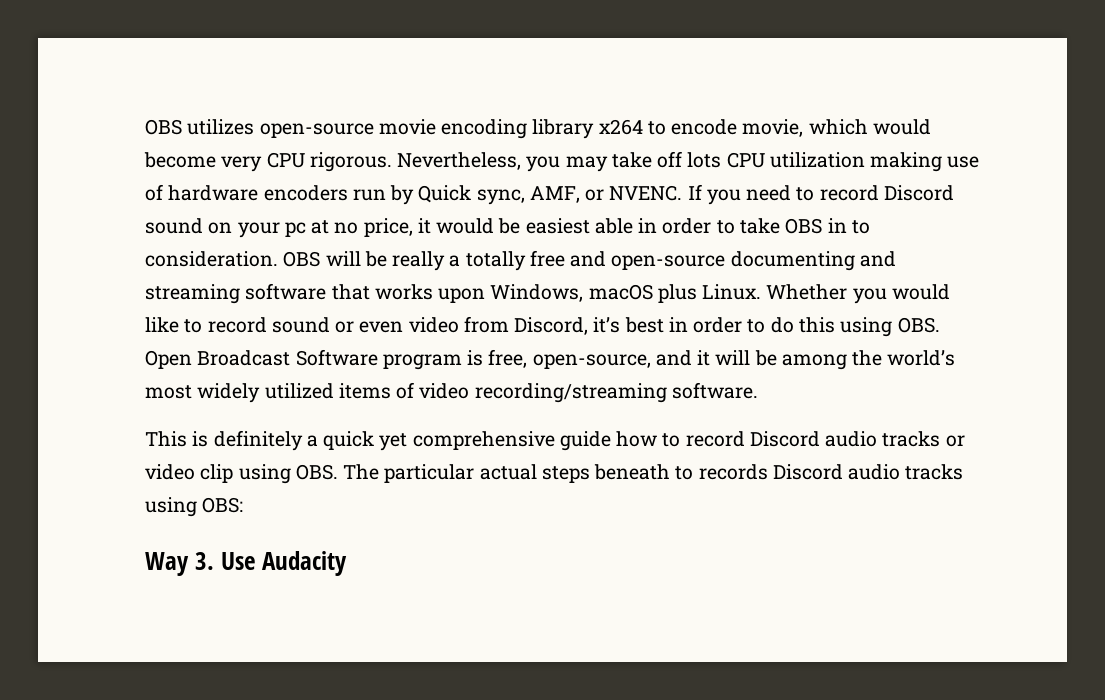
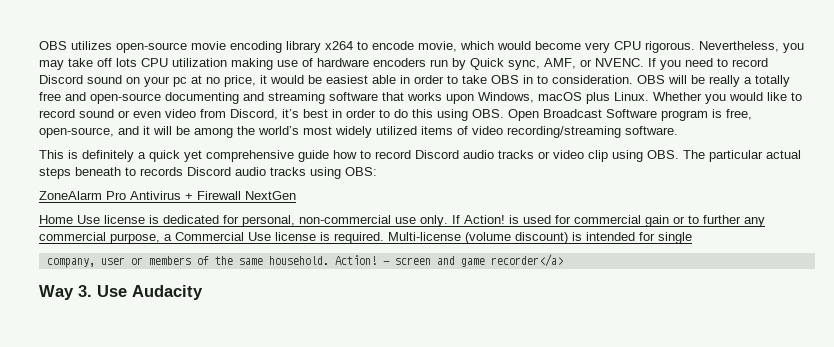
(244, 505) none -> [39,191,296,200] [39,215,765,227] [39,232,692,244] [46,254,563,268] // ZoneAlarm Pro Antivirus + Firewall NextGen // Home Use license is dedicated for personal, non-commercial use only. If Action! is used for commercial gain or to further any commercial purpose, a Commercial Use license is required. Multi-license (volume discount) is intended for single // company, user or members of the same household. Action! - screen and game recorder</a>

